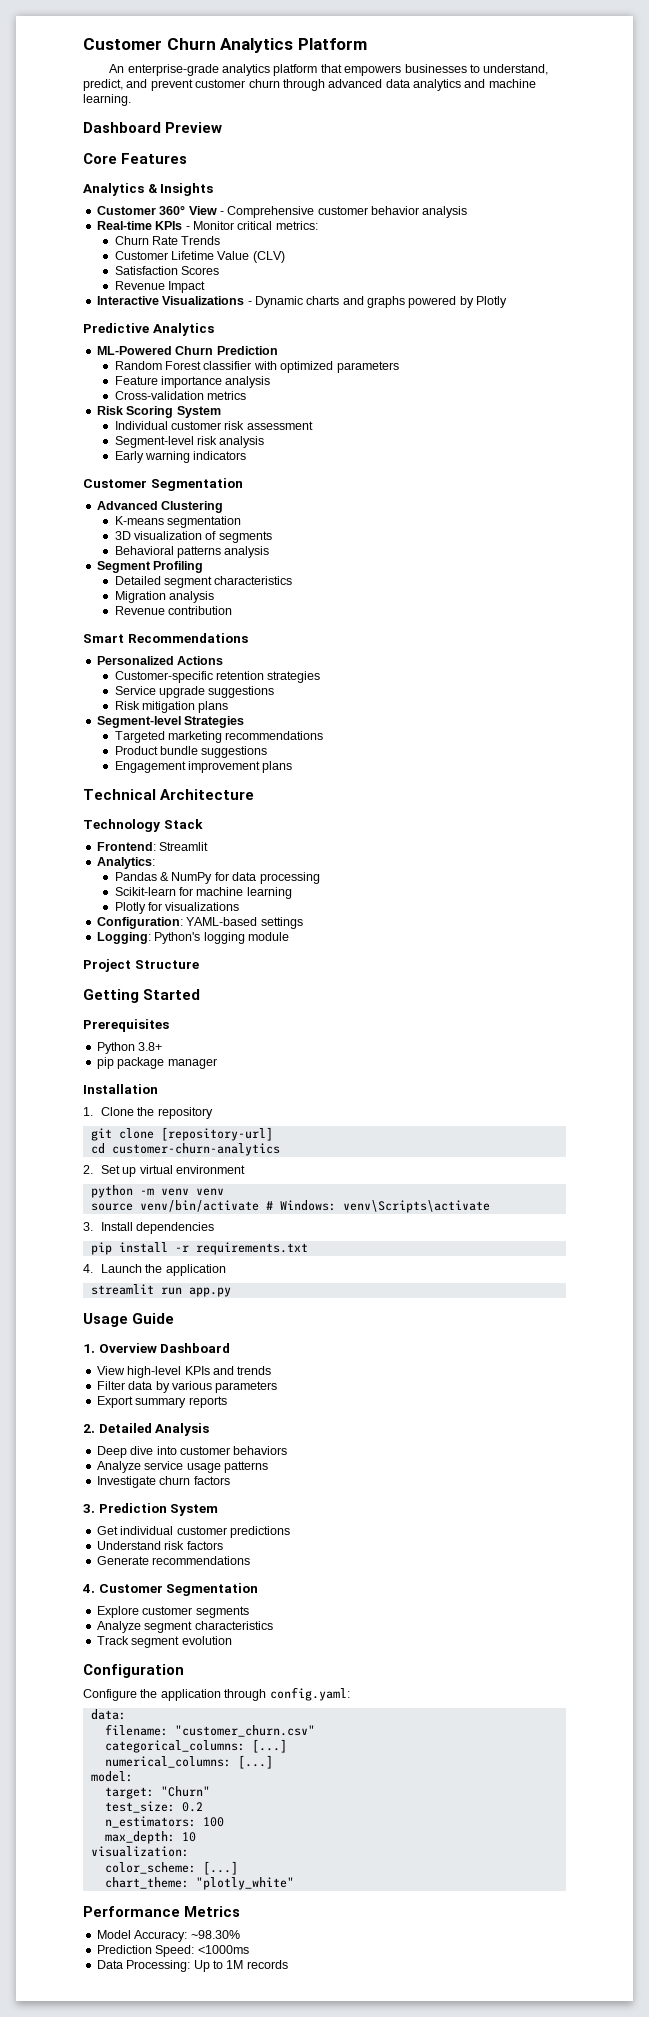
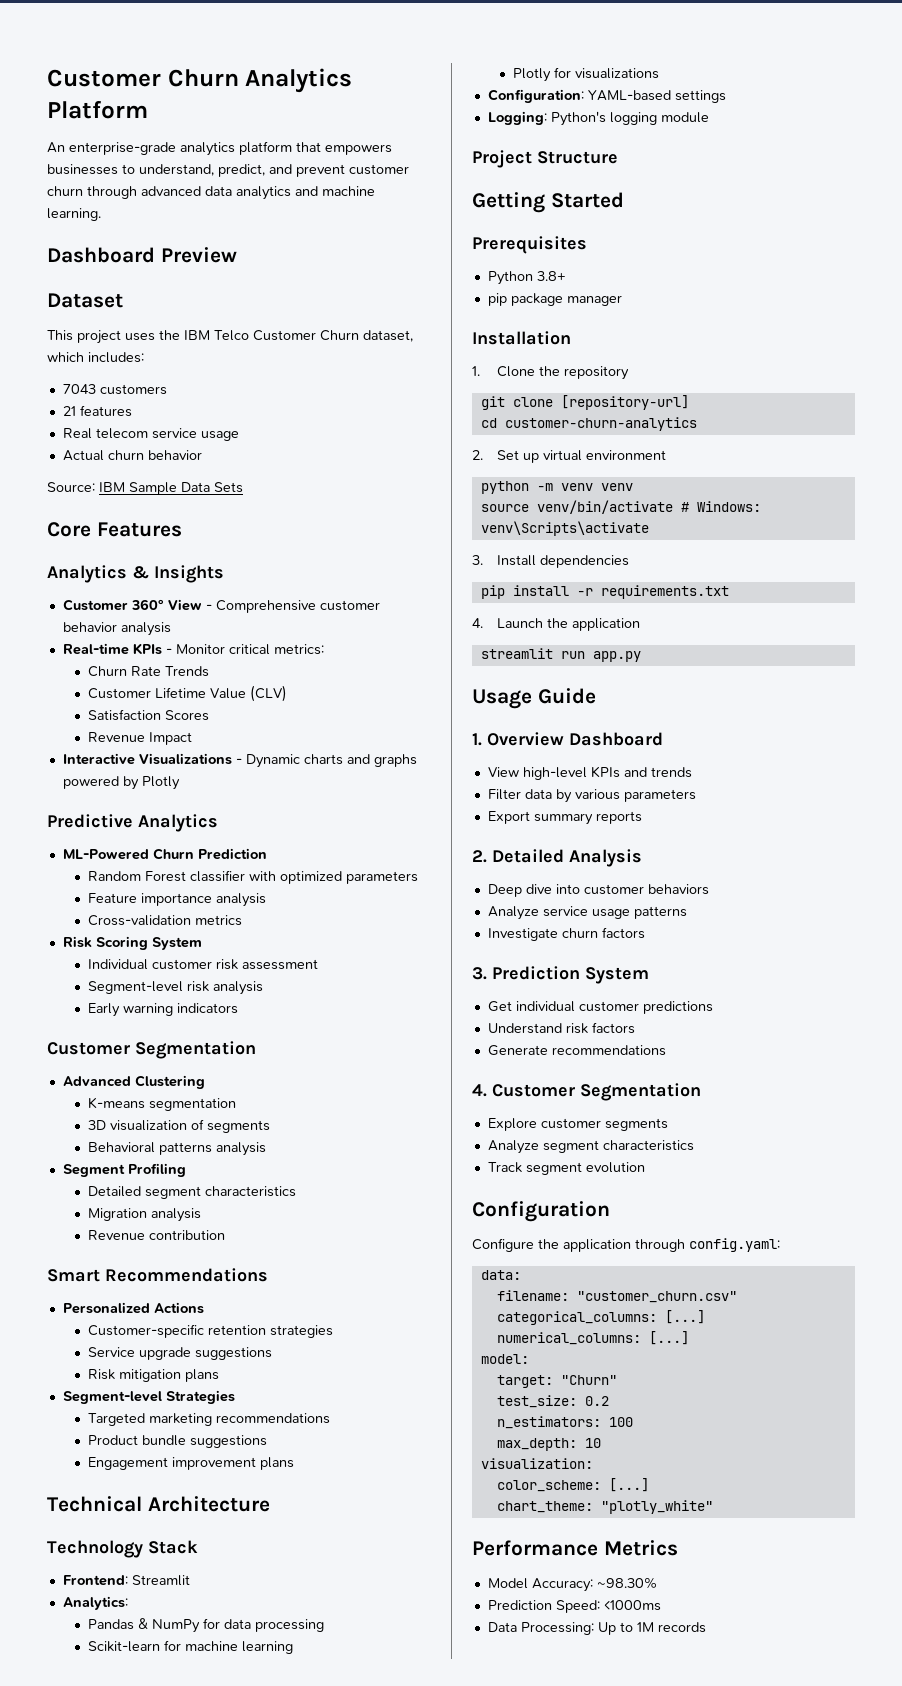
(223, 127) none -> [47,293,123,308] [47,330,413,344] [47,352,144,363] [62,384,167,395] [62,405,132,417] [62,428,239,441] [62,450,202,461] [47,482,243,495] // Dataset // This project uses the IBM Telco Customer Churn dataset, which includes: // 7043 customers // 21 features // Real telecom service usage // Actual churn behavior // Source: IBM Sample Data Sets

